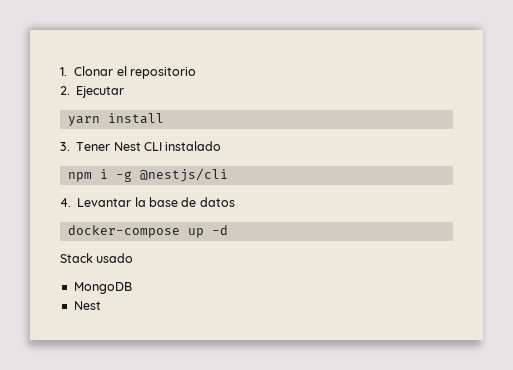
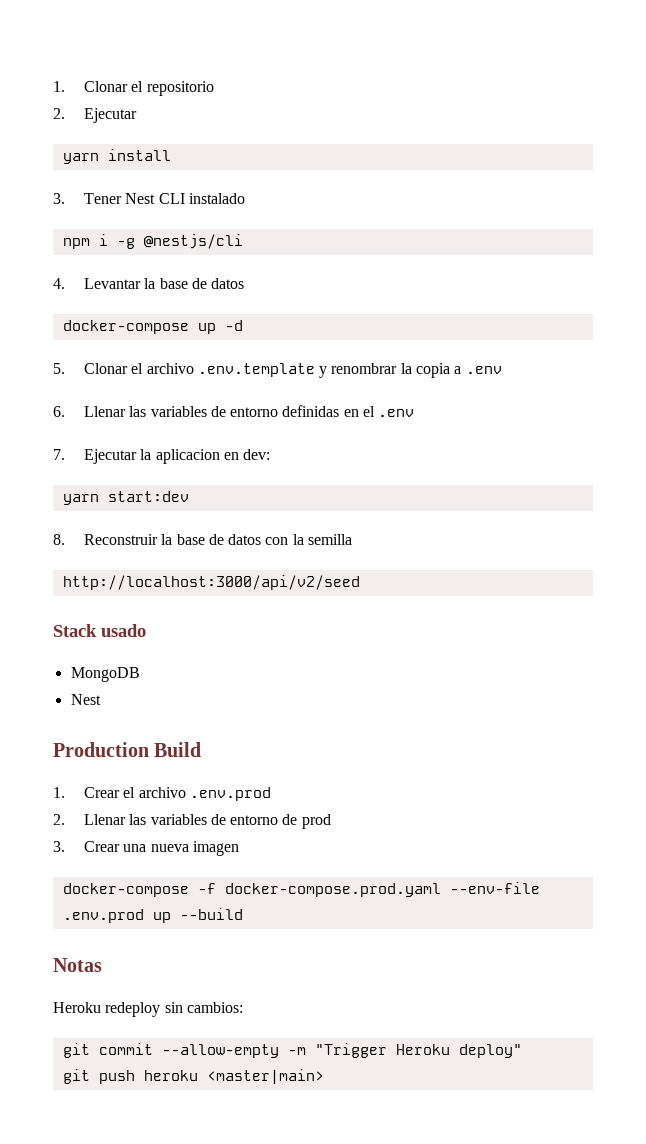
[60,253,134,263] [73,282,132,294] [73,301,101,310] Stack usado // MongoDB // Nest -> [53,363,502,378] [53,405,415,417] [53,449,271,464] [62,491,189,505] [53,534,353,545] [62,575,360,590] [53,624,146,637] [70,667,140,682] [70,694,101,705] [53,742,202,757] [53,787,271,801] [53,814,331,829] [53,841,239,856] [62,882,540,897] [62,908,243,923] [53,958,102,972] [53,1002,243,1017] [62,1043,522,1058] [62,1069,324,1084] 5. Clonar el archivo .env.template y renombrar la copia a .env // 6. Llenar las variables de entorno definidas en el .env // 7. Ejecutar la aplicacion en dev: // yarn start:dev // 8. Reconstruir la base de datos con la semilla // http://localhost:3000/api/v2/seed // Stack usado // MongoDB // Nest // Production Build // 1. Crear el archivo .env.prod // 2. Llenar las variables de entorno de prod // 3. Crear una nueva imagen // docker-compose -f docker-compose.prod.yaml --env-file .env.prod up --build // Notas // Heroku redeploy sin cambios: // git commit --allow-empty -m "Trigger Heroku deploy" // git push heroku <master|main>

